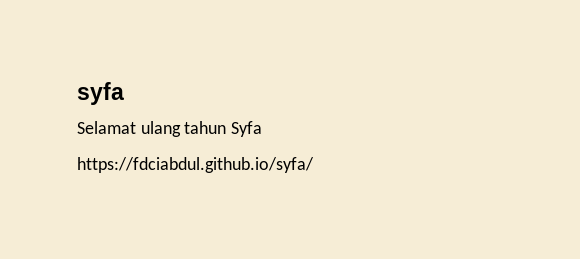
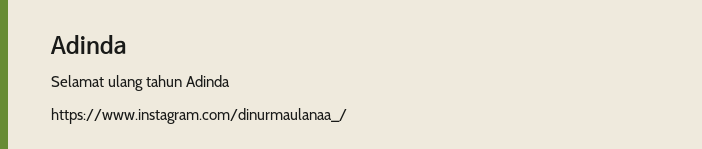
[77,82,124,105] syfa -> [50,35,127,54] Adinda
[231,121,263,137] [77,157,314,173] Syfa // https://fdciabdul.github.io/syfa/ -> [186,75,231,87] [51,108,347,124] Adinda // https://www.instagram.com/dinurmaulanaa_/

